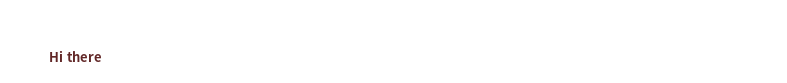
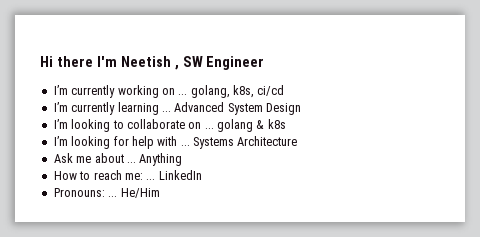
(102, 56) none -> [96,56,265,70] [53,85,285,98] [53,102,301,115] [53,119,286,132] [53,136,298,149] [53,153,183,166] [53,170,202,180] [53,188,160,198] I'm Neetish , SW Engineer // I’m currently working on ... golang, k8s, ci/cd // I’m currently learning ... Advanced System Design // I’m looking to collaborate on ... golang & k8s // I’m looking for help with ... Systems Architecture // Ask me about ... Anything // How to reach me: ... LinkedIn // Pronouns: ... He/Him

